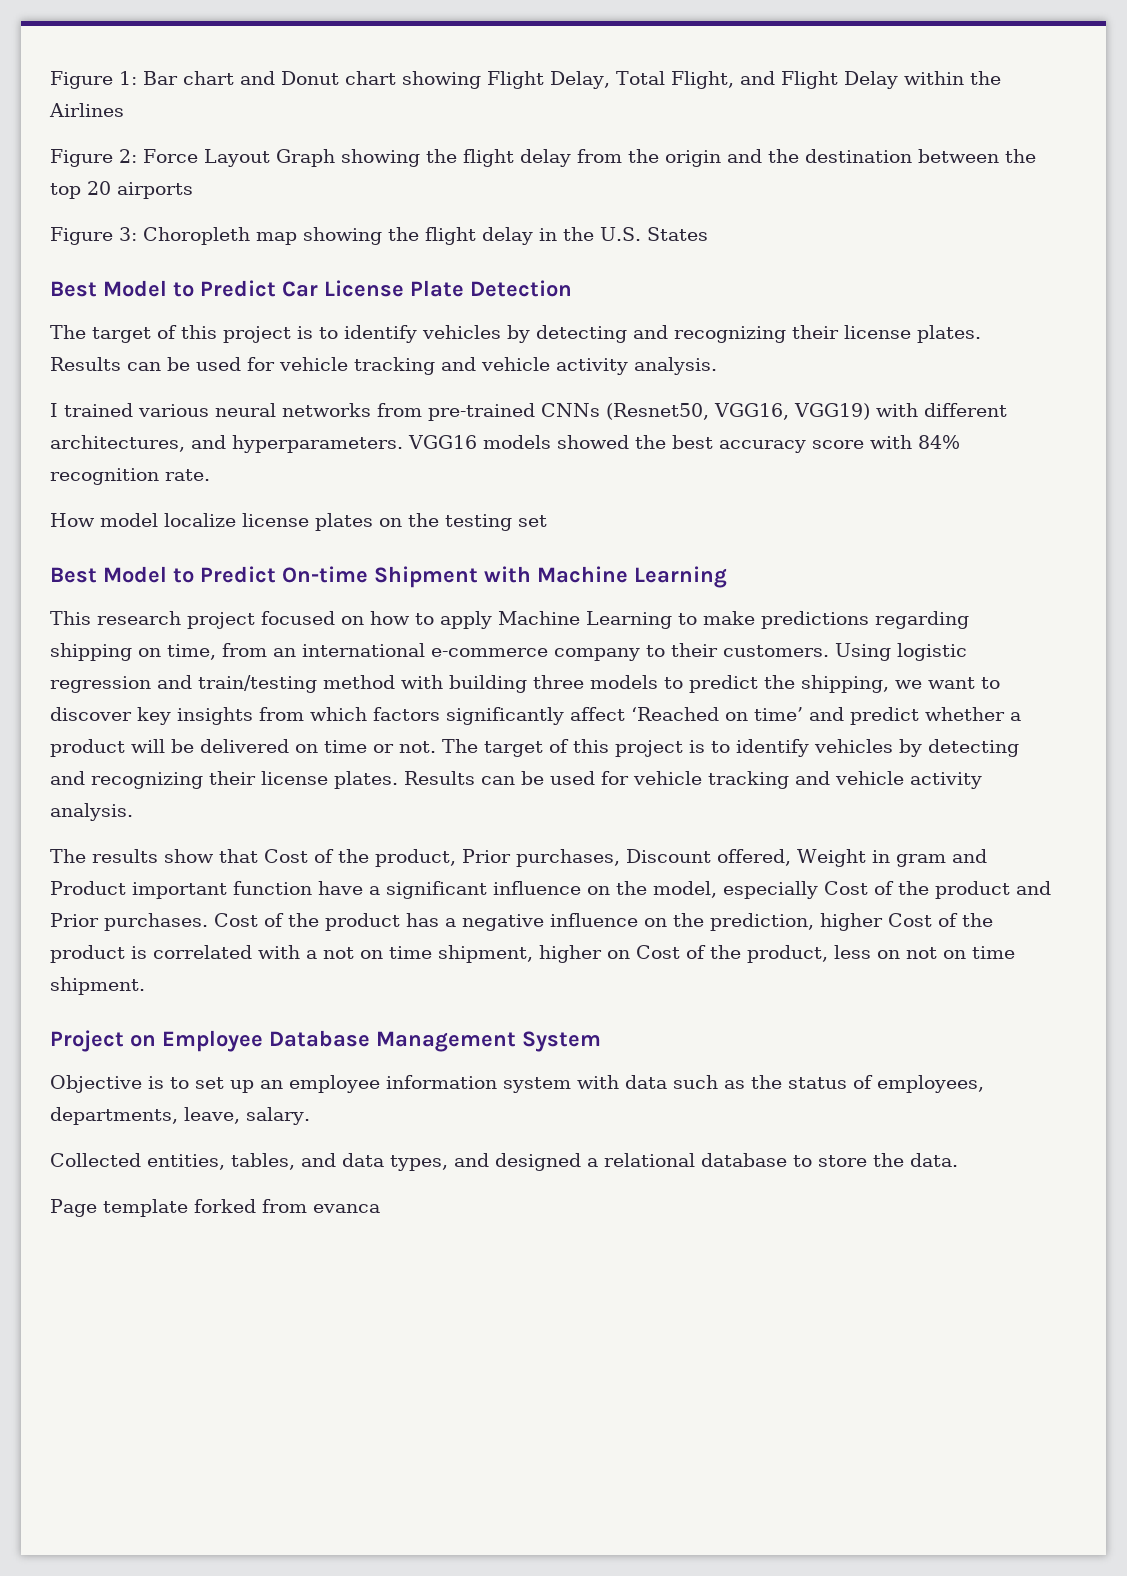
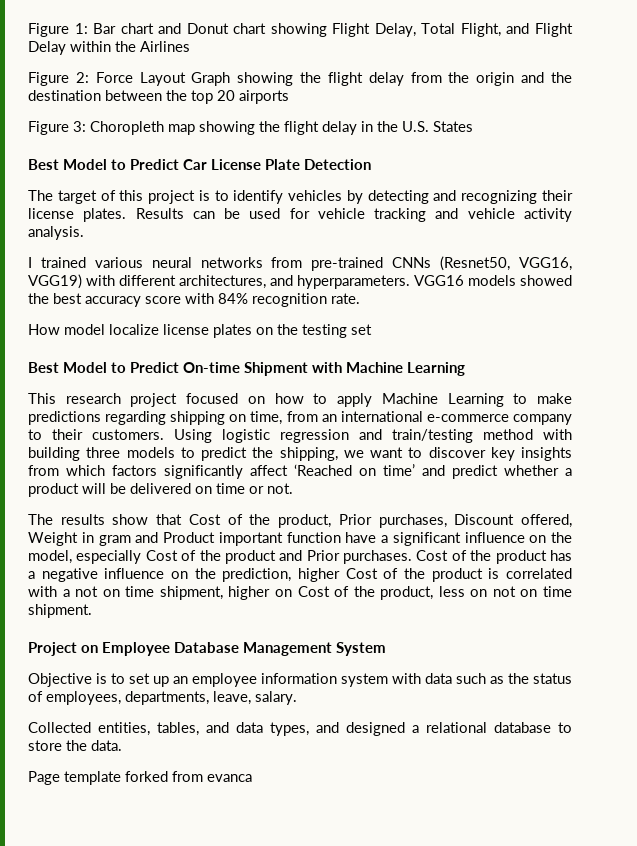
[442,739,1019,757] [50,771,982,789] [50,803,133,821] The target of this project is to identify vehicles by detecting and recognizing their license plates. Results can be used for vehicle tracking and vehicle activity analysis. -> (293, 488) none

